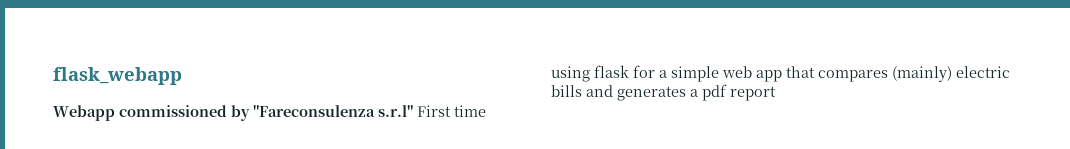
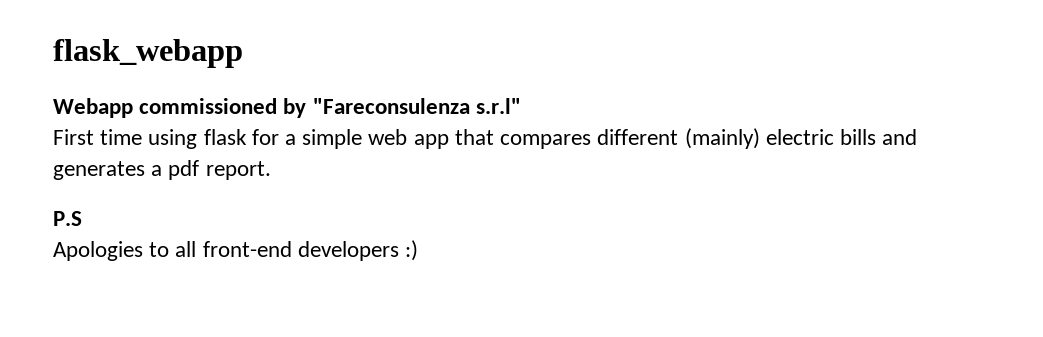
(413, 111) none -> (521, 106) //
(888, 76) none -> [597,129,679,145] different
[730,86,776,101] report -> [205,161,271,180] [53,211,82,226] [53,240,419,261] report. // P.S // Apologies to all front-end developers :)

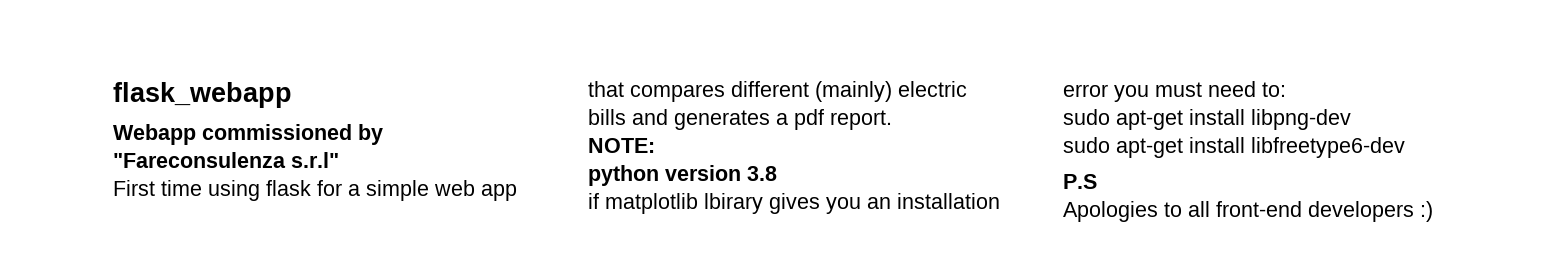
(271, 170) none -> [588,138,655,153] [588,165,777,186] [588,193,1000,214] [1063,81,1286,102] [1063,109,1351,130] [1063,137,1405,158] // NOTE: // python version 3.8 // if matplotlib lbirary gives you an installation error you must need to: // sudo apt-get install libpng-dev // sudo apt-get install libfreetype6-dev

